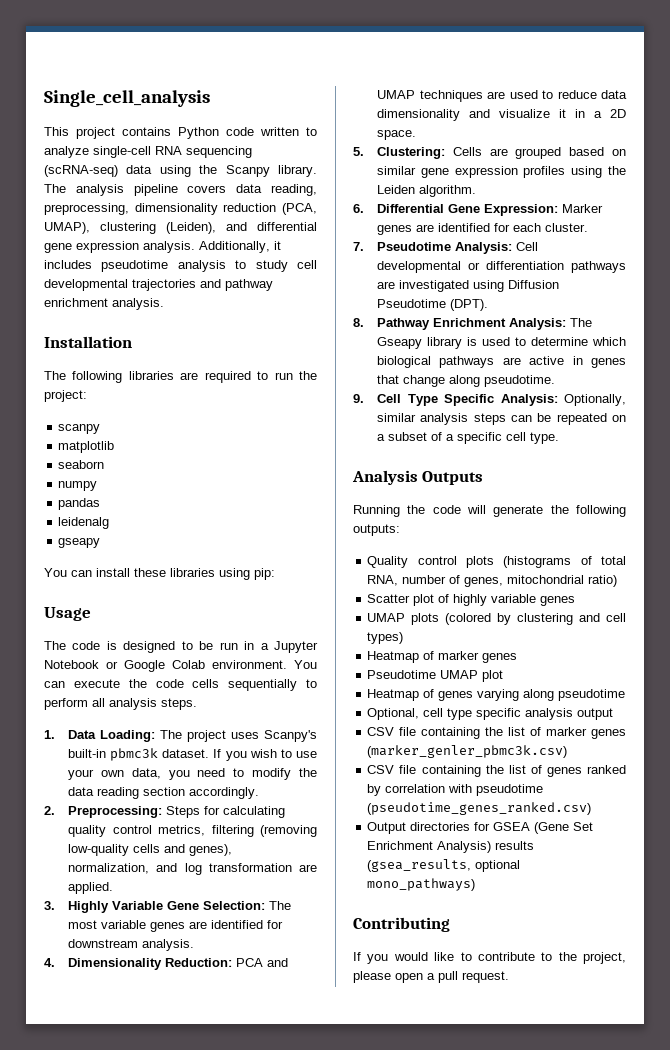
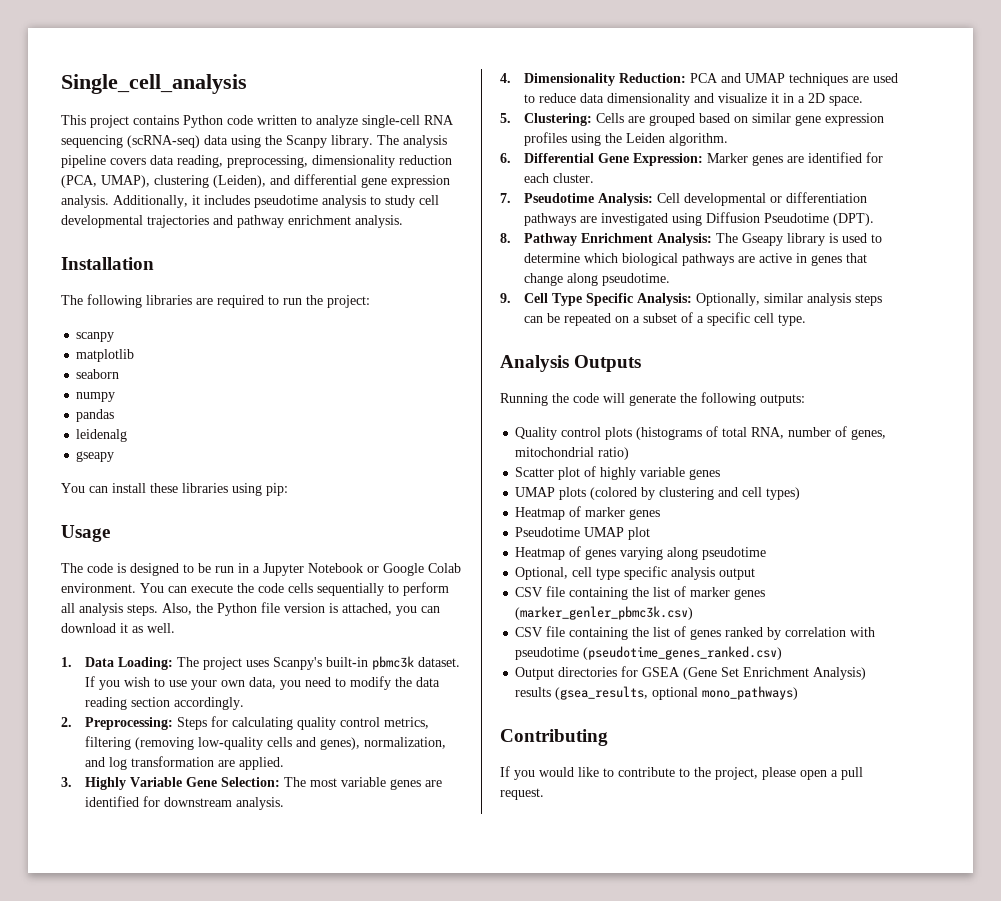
(197, 704) none -> [162,602,440,616] [61,623,175,633] Also, the Python file version is attached, you can download it as well.

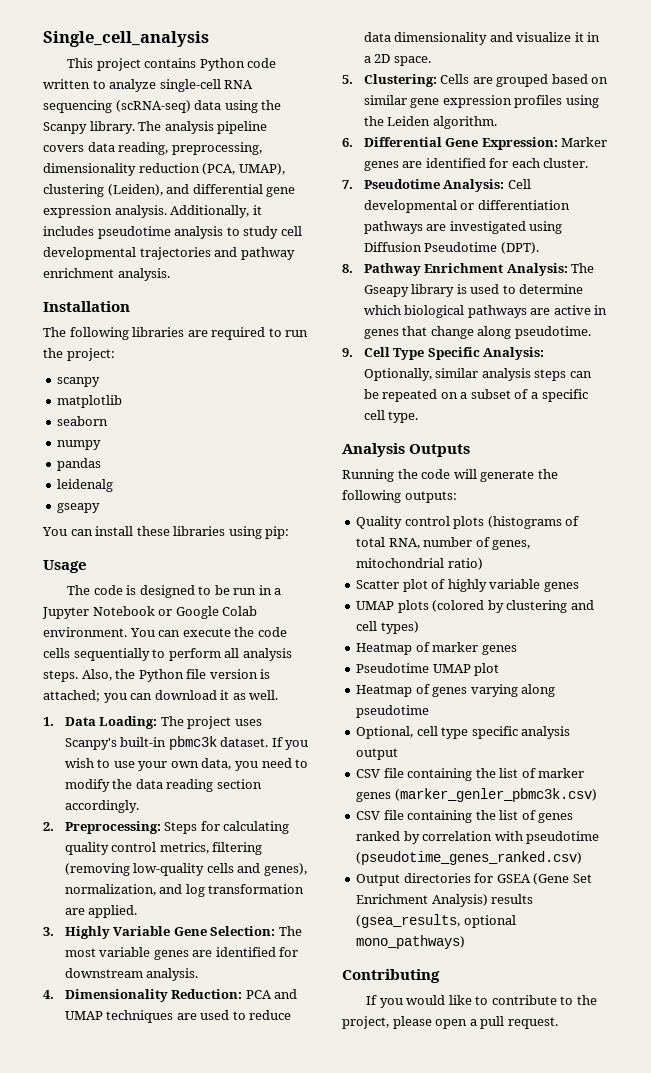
[342,603,392,615] attached, -> [43,690,100,702] attached;

